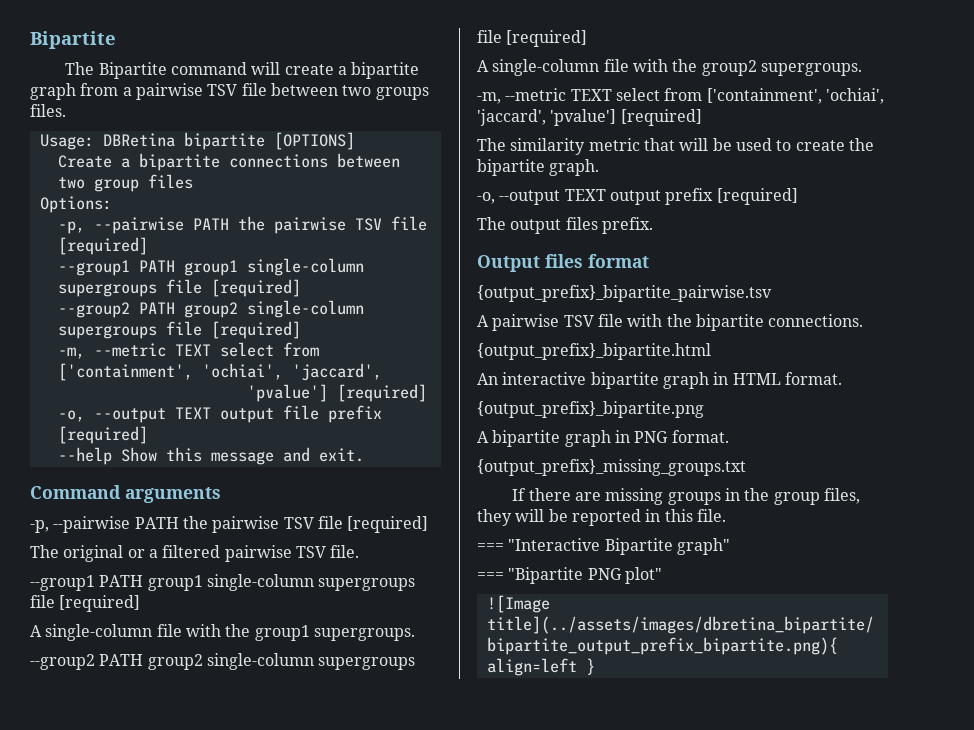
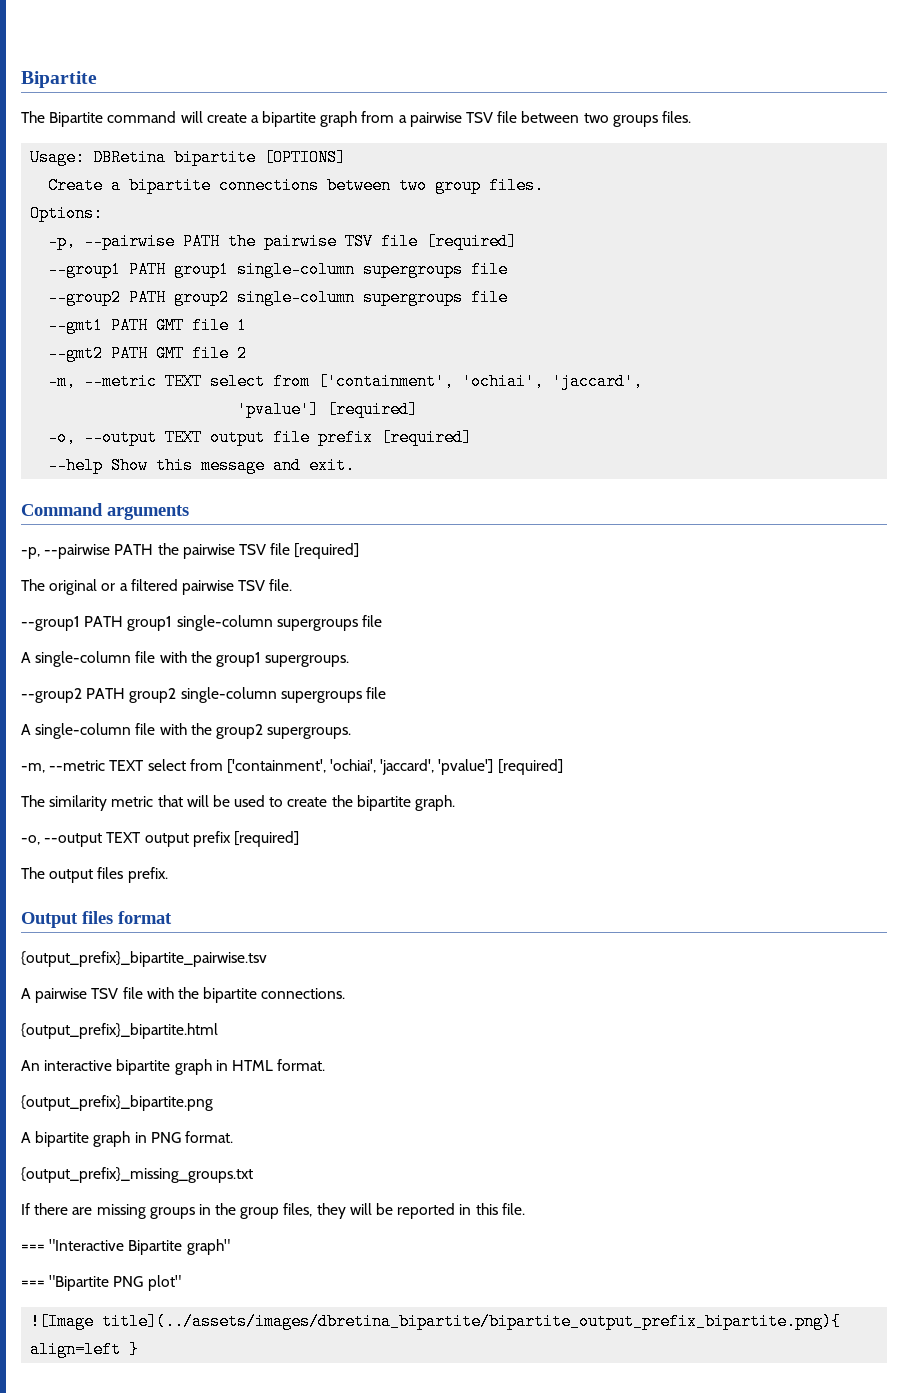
[147,174,193,189] files -> [489,177,545,194] files.
[210,279,301,297] [57,300,364,318] [57,321,301,339] [required] // --group2 PATH group2 single-column supergroups file [required] -> [48,289,509,306] [48,317,248,334] [48,345,248,362] // --group2 PATH group2 single-column supergroups file // --gmt1 PATH GMT file 1 // --gmt2 PATH GMT file 2
[59,595,141,612] [required] -> (382, 621) none
[506,30,588,47] [required] -> (386, 693) none

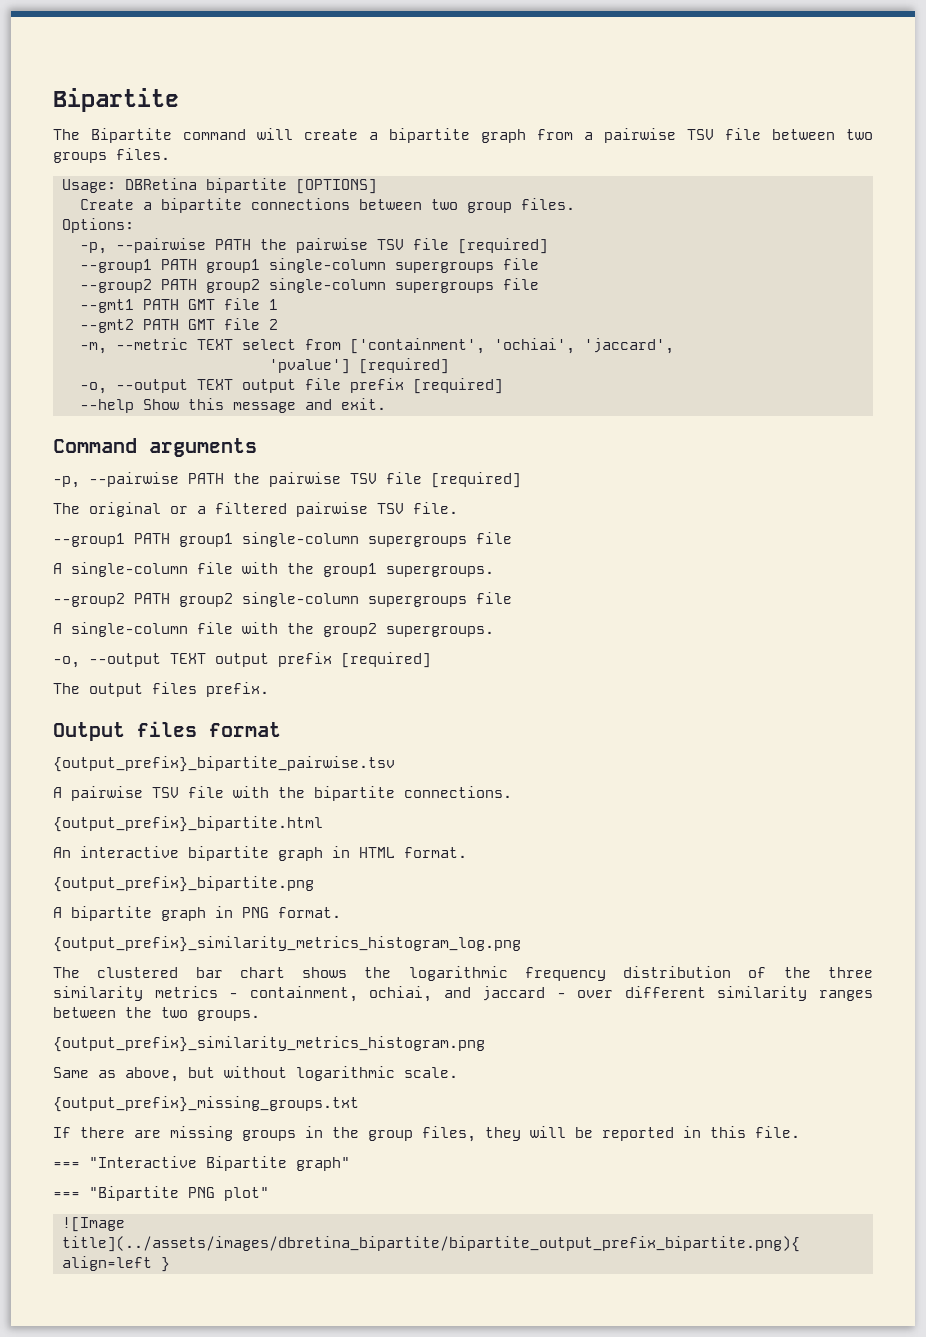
[21,759,563,775] [21,795,456,811] // -m, --metric TEXT select from ['containment', 'ochiai', 'jaccard', 'pvalue'] [required] // The similarity metric that will be used to create the bipartite graph. -> (494, 631) none
(233, 1137) none -> [53,936,521,952] [53,966,873,981] [53,986,873,1002] [53,1007,260,1021] [53,1036,485,1052] [53,1066,458,1082] // {output_prefix}_similarity_metrics_histogram_log.png // The clustered bar chart shows the logarithmic frequency distribution of the three similarity metrics - containment, ochiai, and jaccard - over different similarity ranges between the two groups. // {output_prefix}_similarity_metrics_histogram.png // Same as above, but without logarithmic scale.

